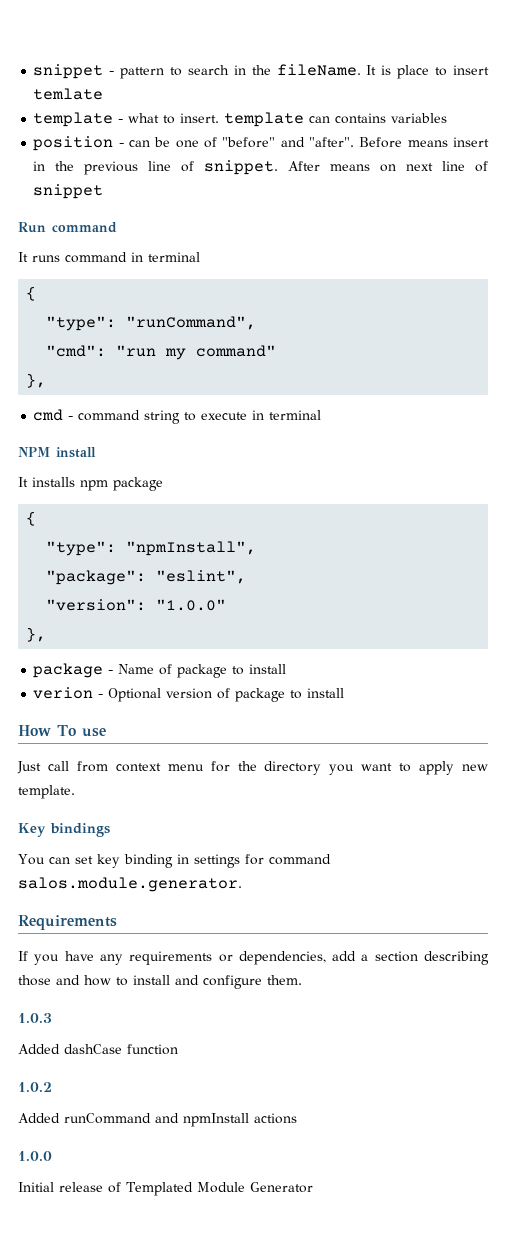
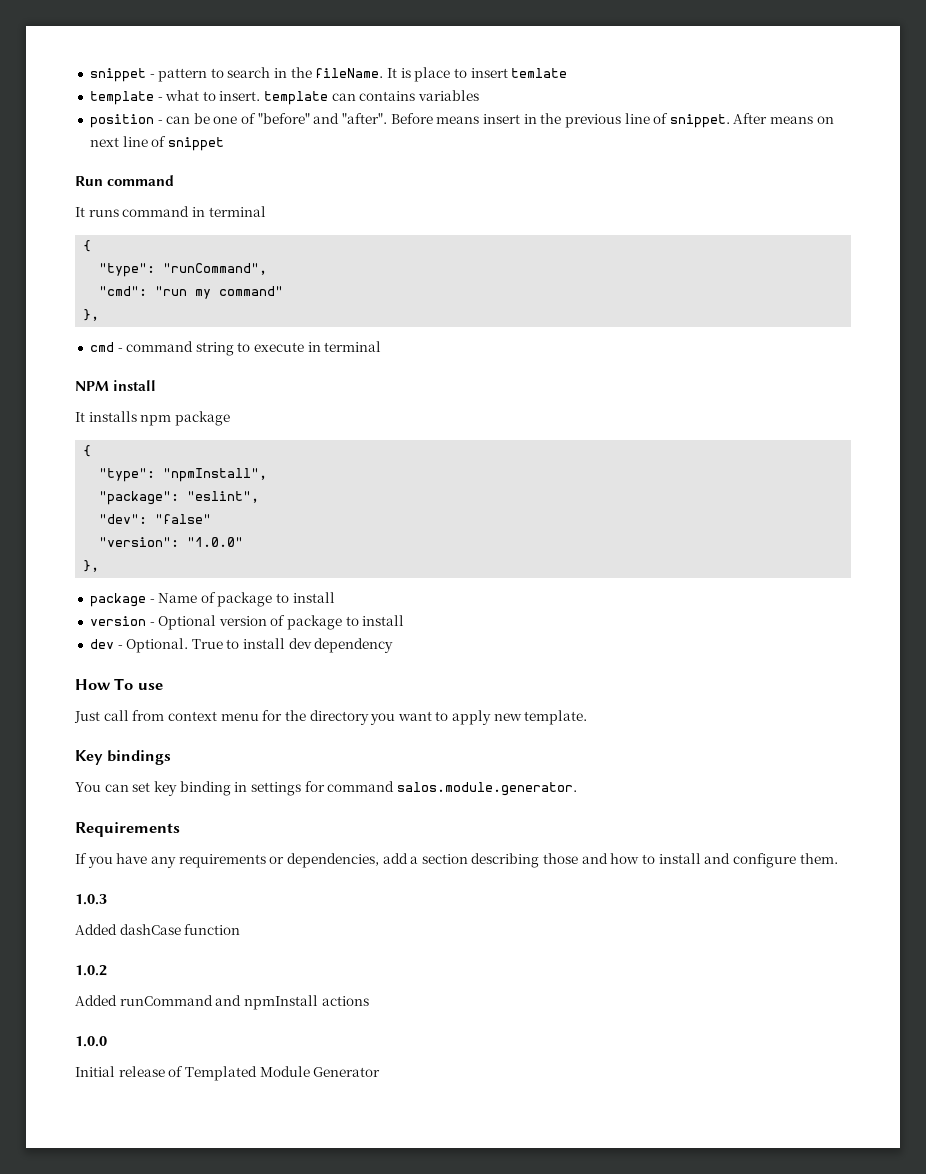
(247, 577) none -> [99,514,212,524] // "dev": "false"
[33,687,94,699] verion -> [89,616,146,626] version
(345, 693) none -> [89,638,394,653] // dev - Optional. True to install dev dependency

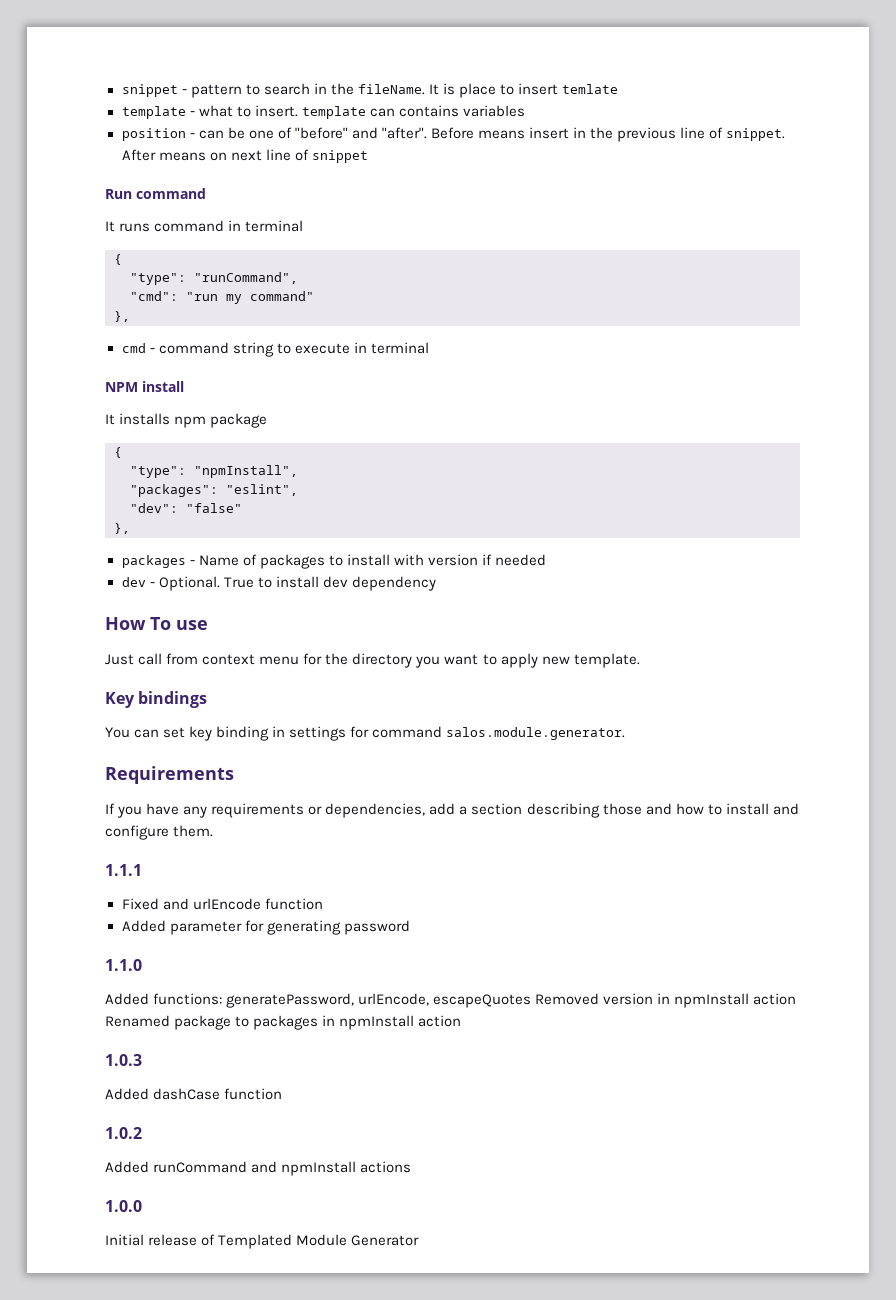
[99,491,180,505] "package": -> [130,484,218,497] "packages":
[99,537,244,547] [83,560,100,572] [89,593,146,607] // "version": "1.0.0" // }, // package -> [114,523,130,534] [121,555,186,568] // }, // packages
[217,592,335,607] [89,615,405,630] package to install // version - Optional version of package to install -> [259,554,547,569] packages to install with version if needed
(838, 858) none -> [105,864,142,876] [121,898,323,910] [121,920,410,935] [105,959,142,971] [105,993,797,1008] [105,1015,462,1030] // 1.1.1 // Fixed and urlEncode function // Added parameter for generating password // 1.1.0 // Added functions: generatePassword, urlEncode, escapeQuotes Removed version in npmInstall action Renamed package to packages in npmInstall action

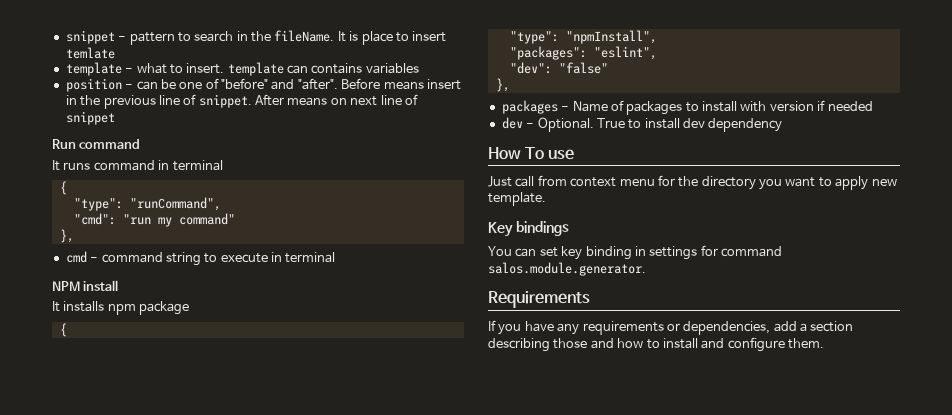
[105,864,142,876] [121,898,323,910] [121,920,410,935] [105,959,142,971] [105,993,797,1008] [105,1015,462,1030] [105,1054,142,1066] [105,1088,283,1100] [105,1127,142,1139] [105,1161,412,1176] [105,1200,142,1212] [105,1234,420,1249] // 1.1.1 // Fixed and urlEncode function // Added parameter for generating password // 1.1.0 // Added functions: generatePassword, urlEncode, escapeQuotes Removed version in npmInstall action Renamed package to packages in npmInstall action // 1.0.3 // Added dashCase function // 1.0.2 // Added runCommand and npmInstall actions // 1.0.0 // Initial release of Templated Module Generator -> (824, 343) none

